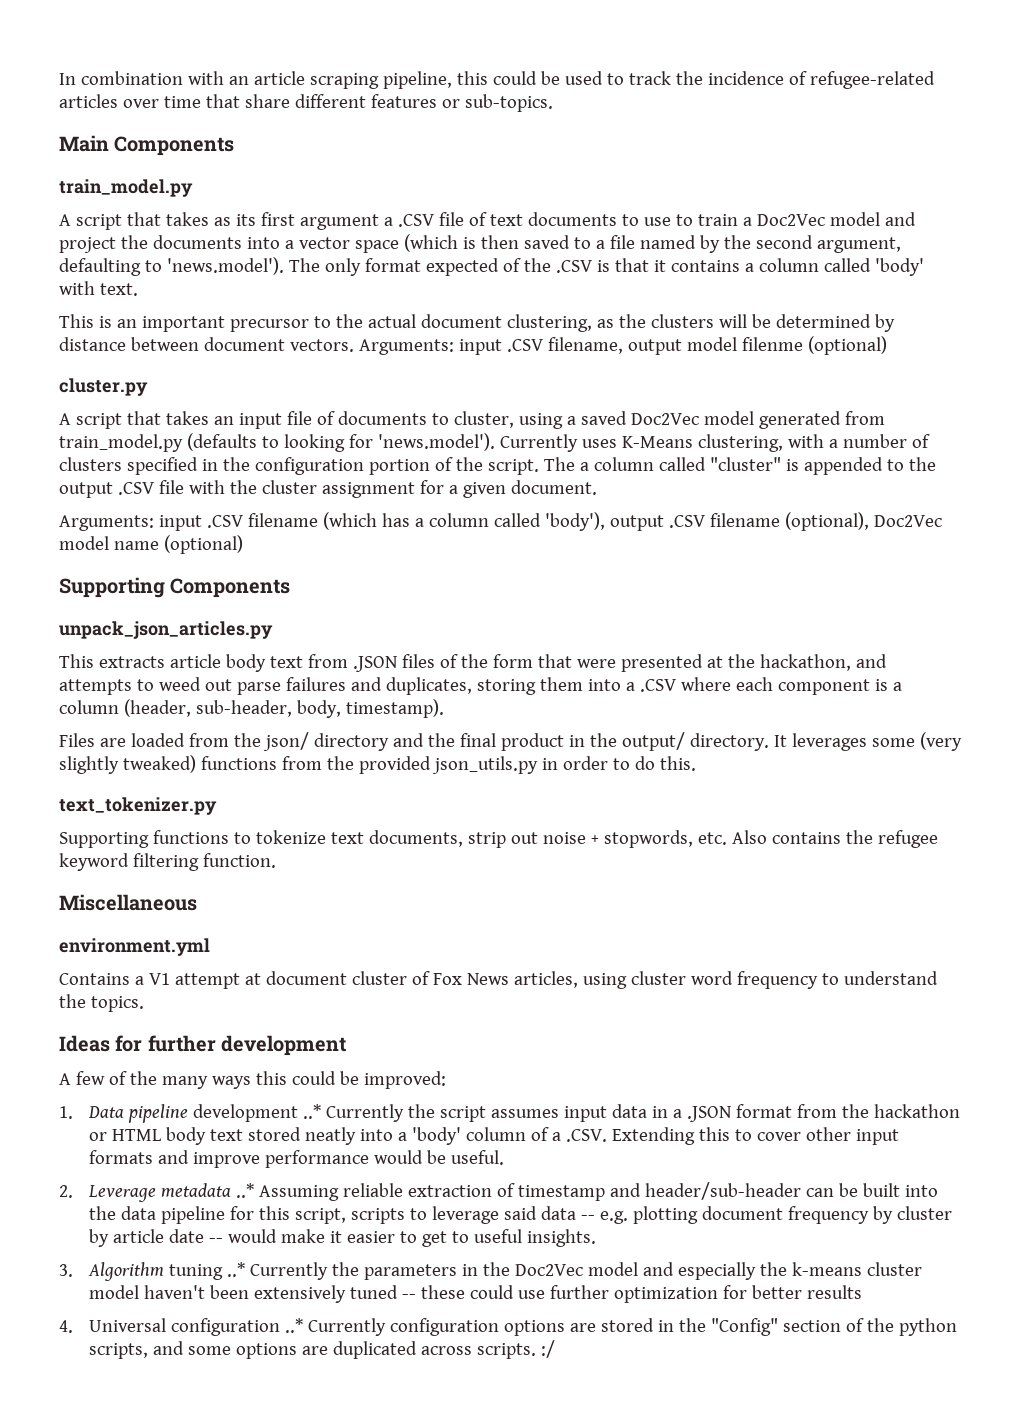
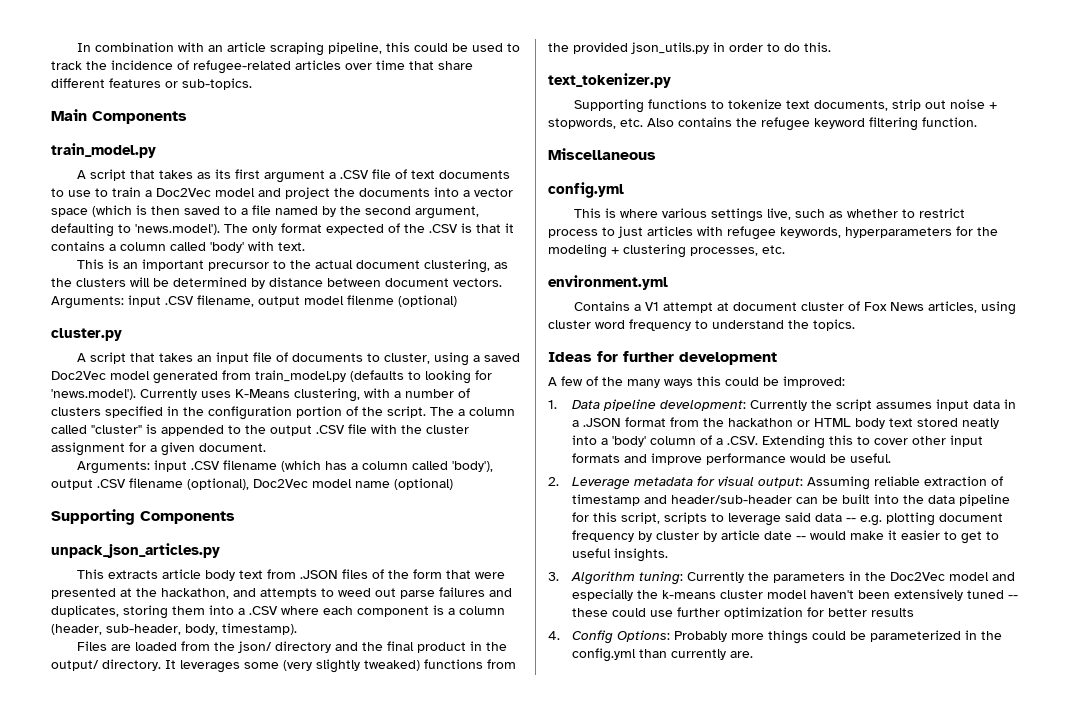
(197, 902) none -> [548,182,624,198] [573,208,965,222] [548,226,998,240] [548,244,785,258] // config.yml // This is where various settings live, such as whether to restrict process to just articles with refugee keywords, hyperparameters for the modeling + clustering processes, etc.
[193,1104,322,1122] development ..* -> [659,400,746,411] development:
[236,1183,255,1198] ..* -> [696,476,803,488] for visual output:
[169,1262,246,1280] tuning ..* -> [638,571,683,585] tuning:
[89,1318,958,1336] [89,1340,556,1359] Universal configuration ..* Currently configuration options are stored in the "Config" section of the python scripts, and some options are duplicated across scripts. :/ -> [571,630,1002,644] [571,648,753,662] Config Options: Probably more things could be parameterized in the config.yml than currently are.

